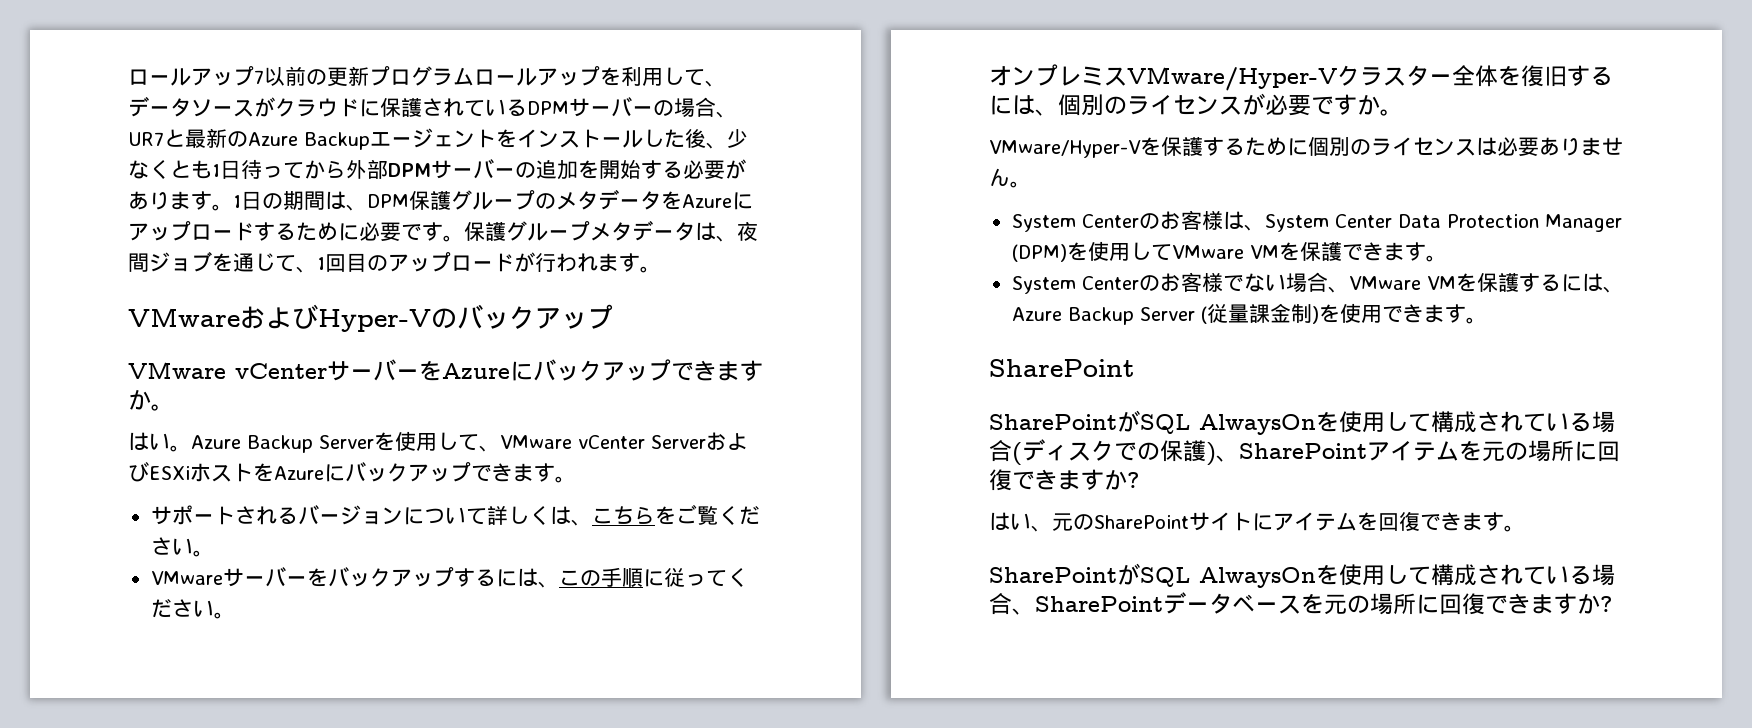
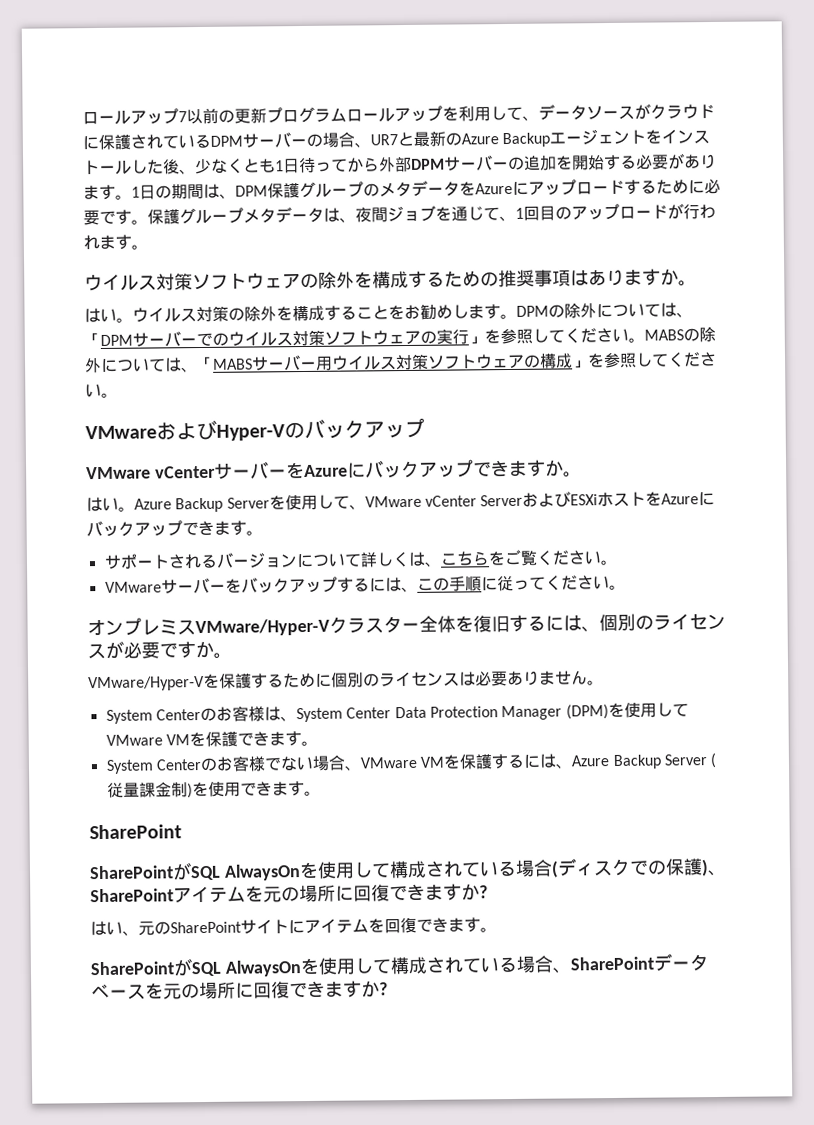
(661, 269) none -> [84,268,697,292] [84,302,693,323] [84,326,716,347] [84,351,717,374] [85,383,118,398] // ウイルス対策ソフトウェアの除外を構成するための推奨事項はありますか。 // はい。ウイルス対策の除外を構成することをお勧めします。DPMの除外については、「DPMサーバーでのウイルス対策ソフトウェアの実行」を参照してください。MABSの除外については、「MABSサーバー用ウイルス対策ソフトウェアの構成」を参照してください。

